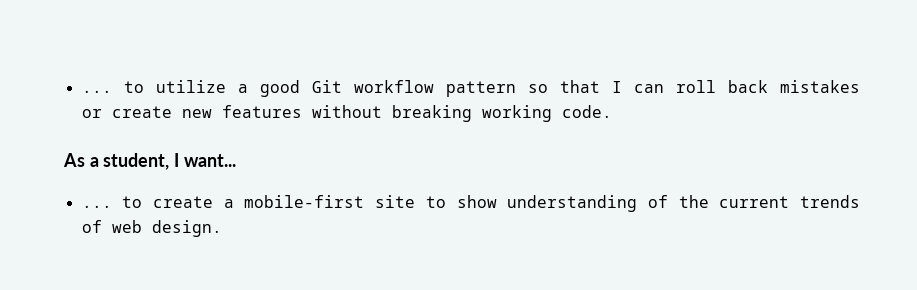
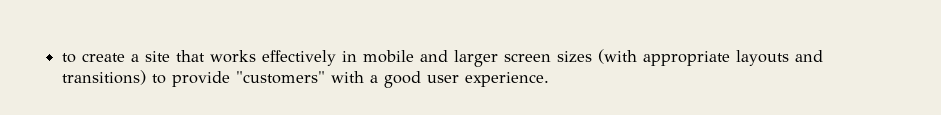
[81,80,861,97] [81,105,612,122] [63,153,236,170] [81,195,861,212] [81,220,222,237] ... to utilize a good Git workflow pattern so that I can roll back mistakes or create new features without breaking working code. // As a student, I want... // ... to create a mobile-first site to show understanding of the current trends of web design. -> [62,49,824,67] [62,70,550,88] to create a site that works effectively in mobile and larger screen sizes (with appropriate layouts and transitions) to provide "customers" with a good user experience.

